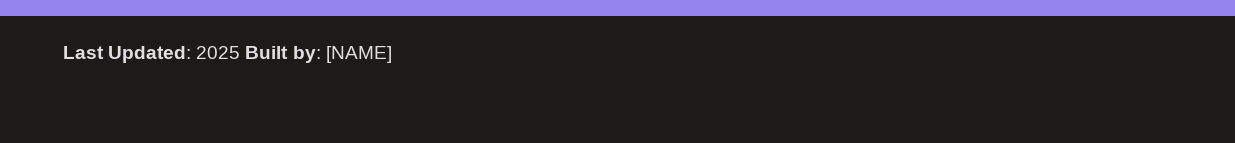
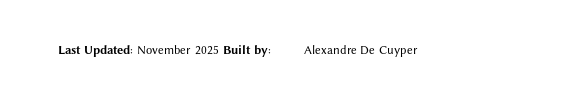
(192, 54) none -> [137,45,192,55] November
[325,46,392,63] [NAME] -> [304,45,418,57] Alexandre De Cuyper

